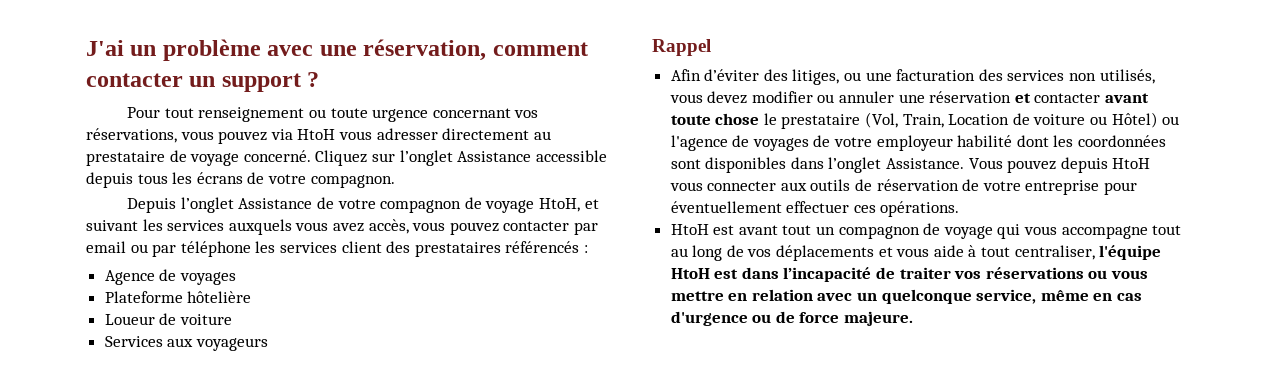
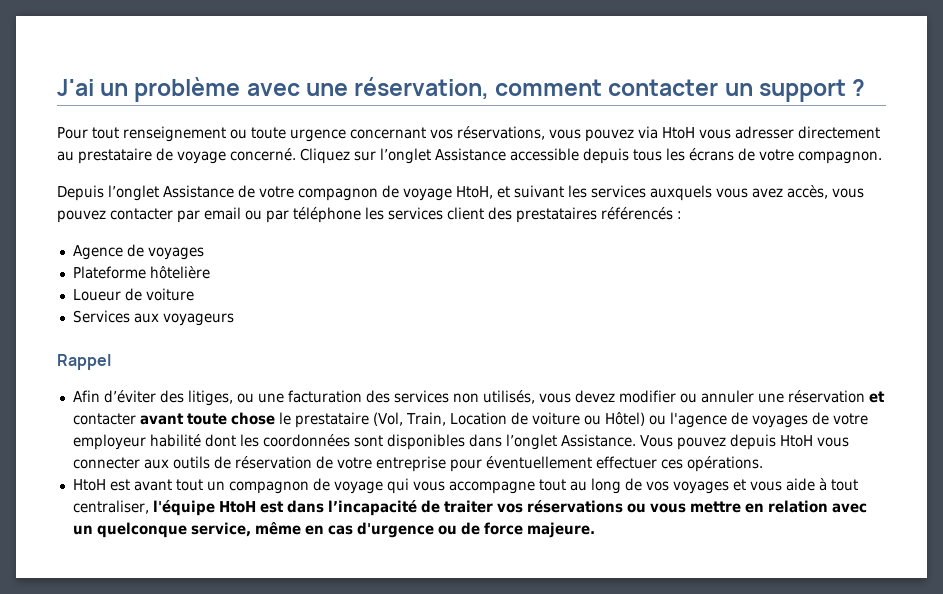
[776,245,875,261] déplacements -> [672,481,729,494] voyages

